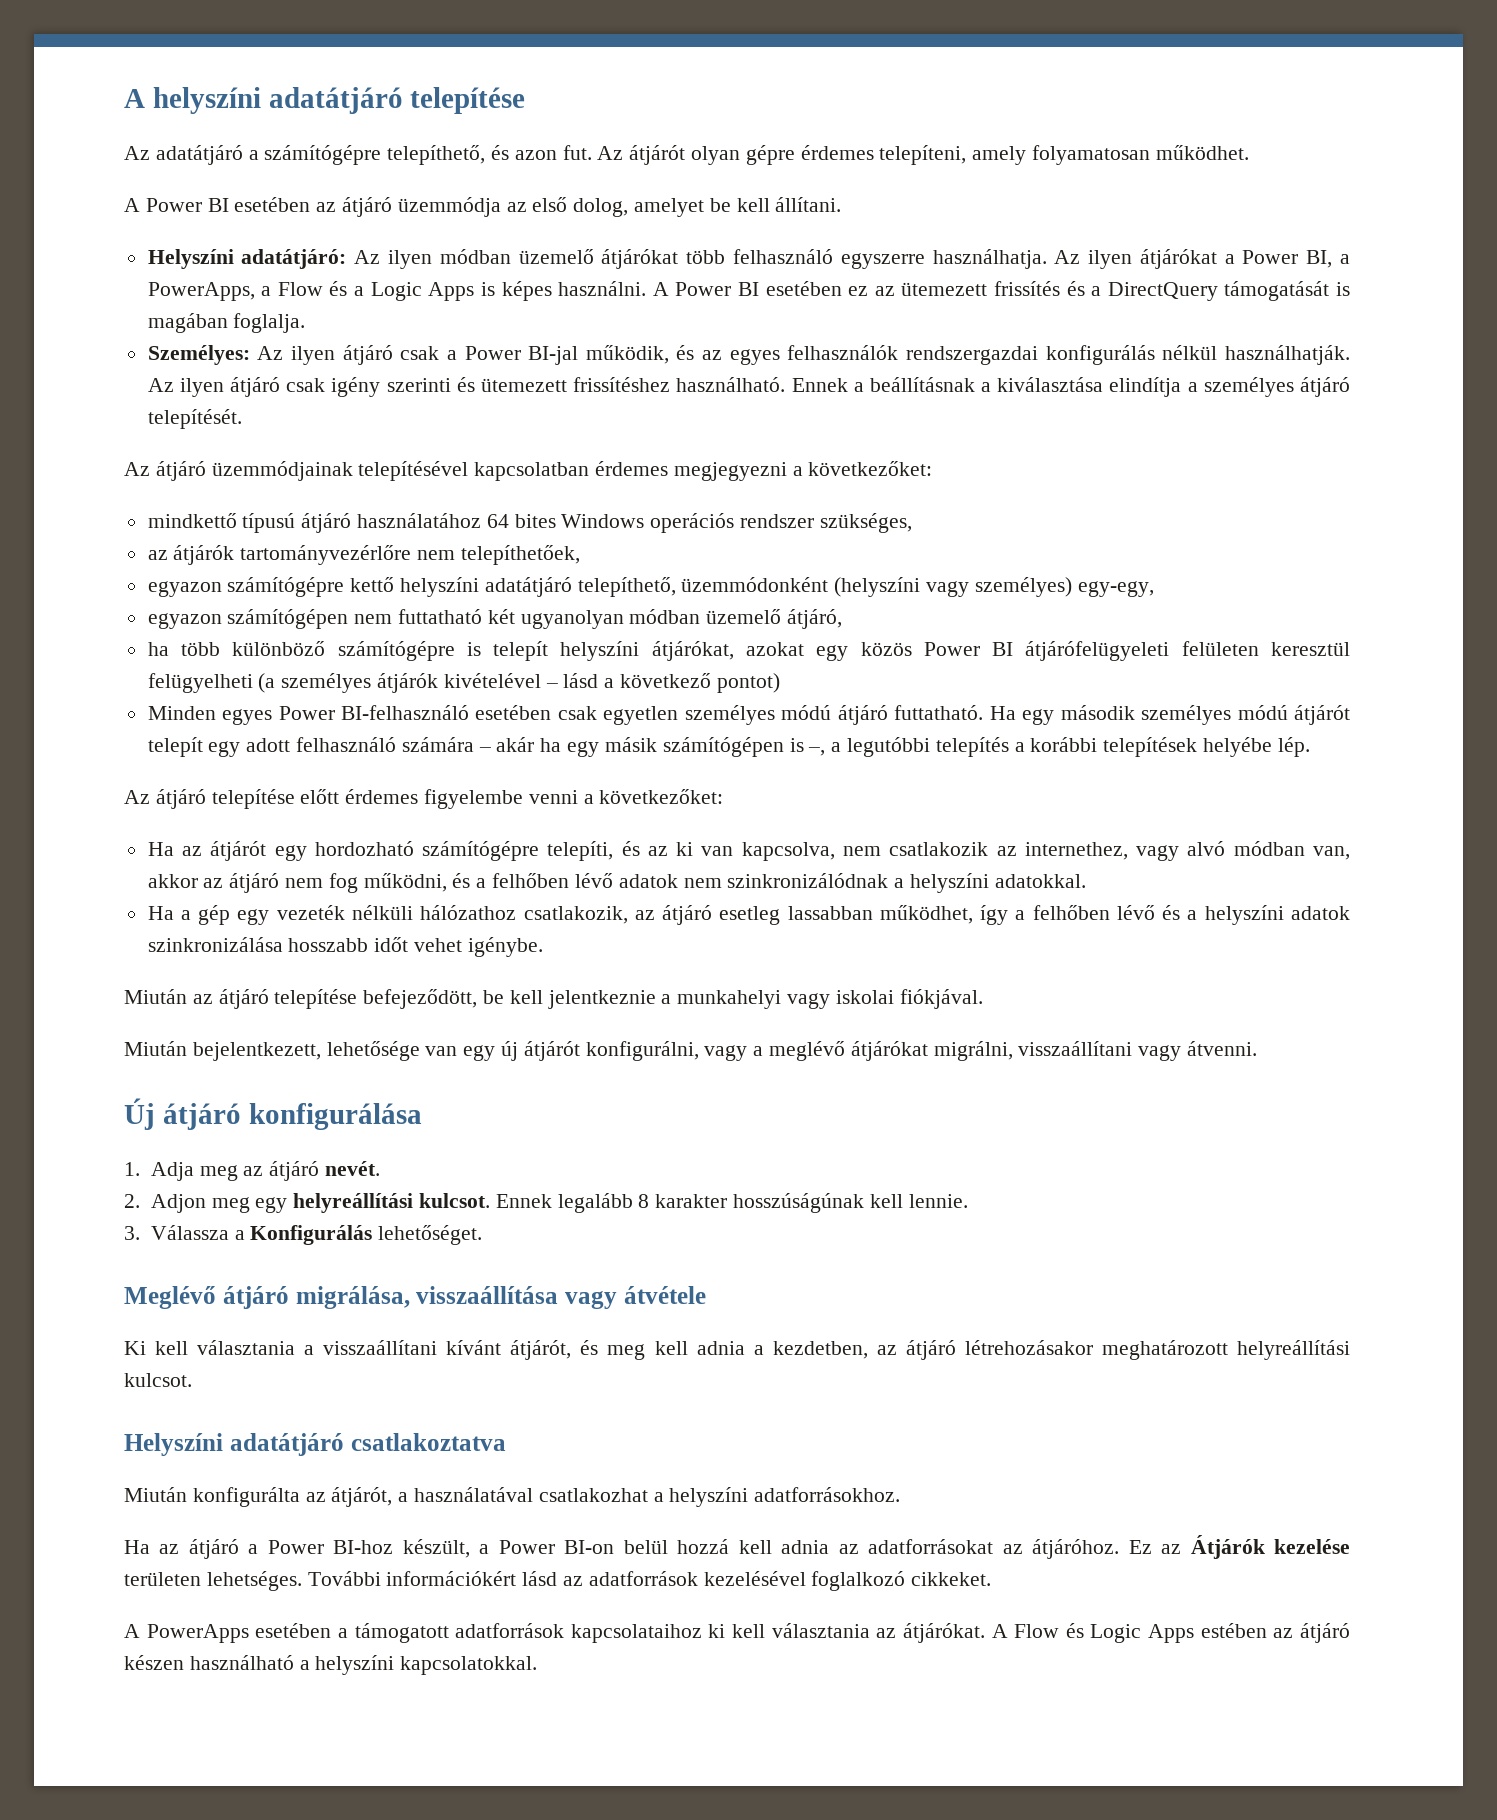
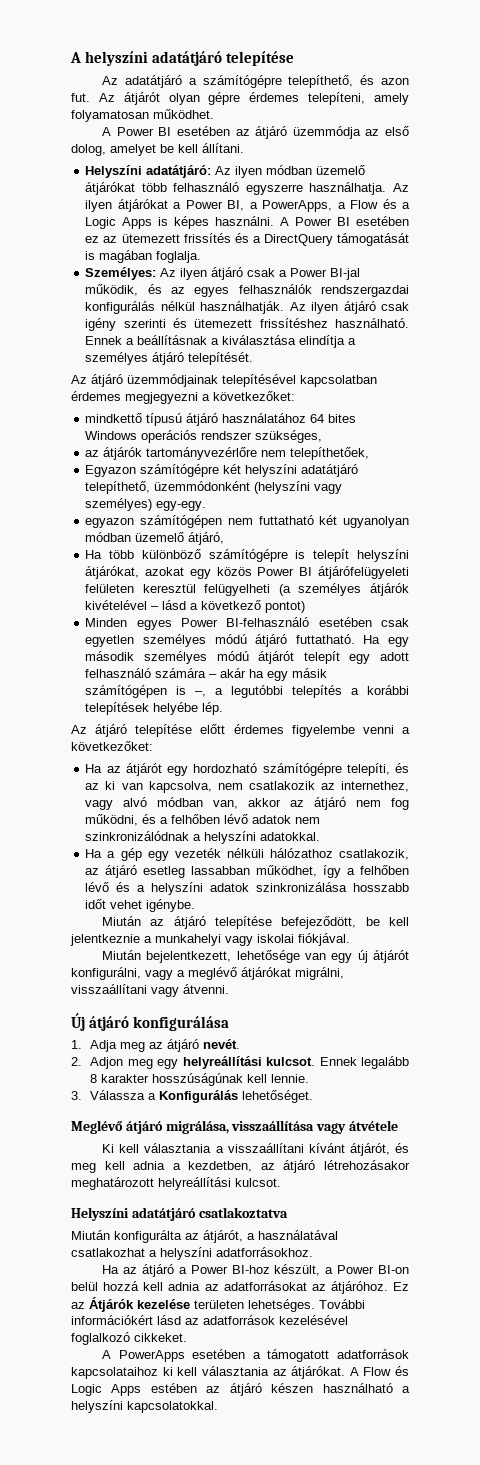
[147,577,395,597] egyazon számítógépre kettő -> [85,464,242,477] Egyazon számítógépre két
[1077,581,1154,597] egy-egy, -> [156,501,207,511] egy-egy.
[147,642,169,656] ha -> [85,550,103,559] Ha

